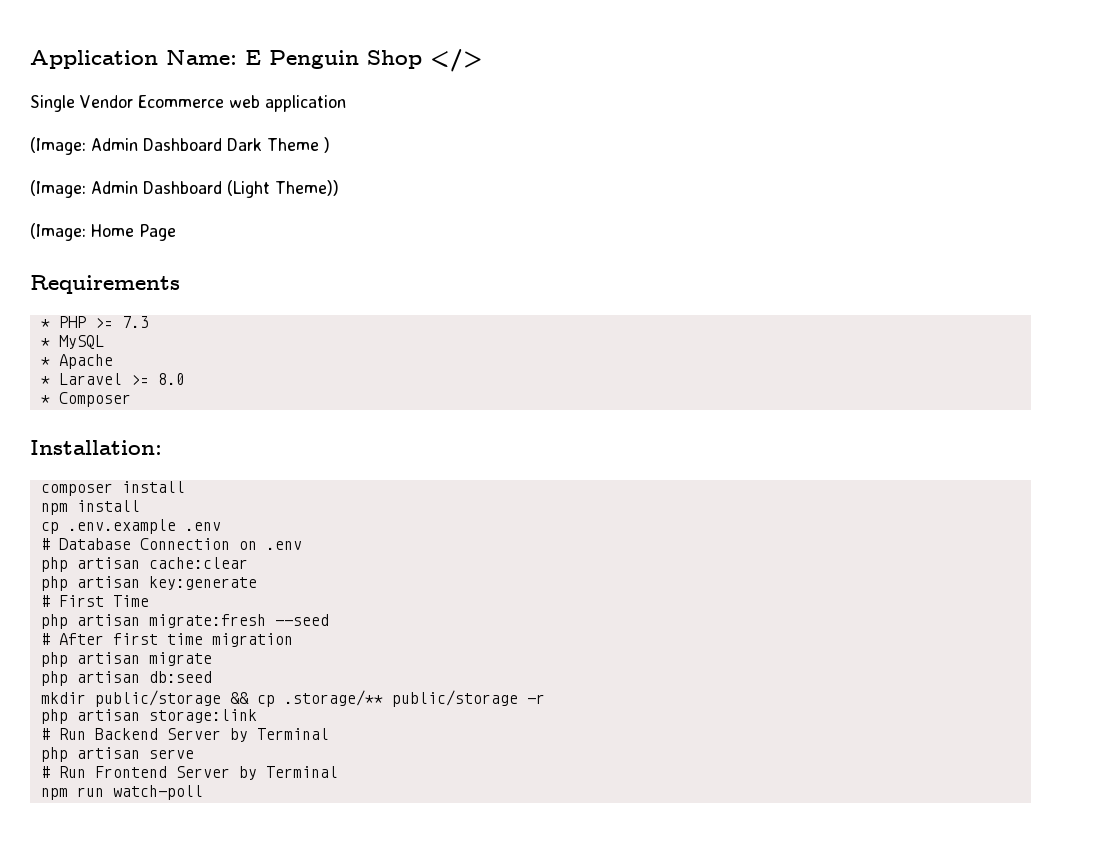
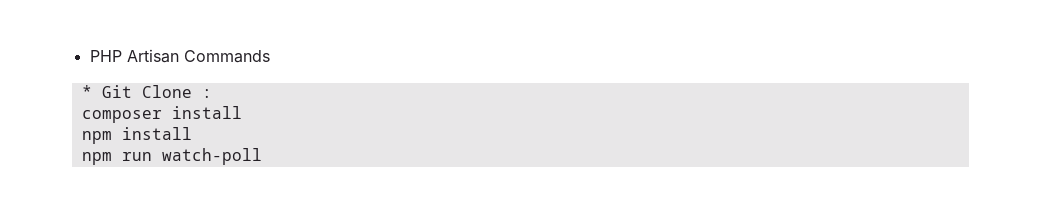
[30,49,483,72] [30,95,346,112] [30,137,330,155] [30,180,339,198] [30,223,176,241] [30,275,180,294] [40,316,149,328] [40,335,104,349] [40,354,113,369] [40,373,185,385] [40,392,131,407] [30,440,162,455] [40,481,185,496] [40,500,140,515] [40,519,221,534] [40,538,302,550] [40,557,248,572] [40,576,257,591] [40,595,149,607] [40,614,329,629] [40,633,293,647] [40,652,212,667] [40,671,212,686] [40,690,545,707] [40,709,257,724] [40,728,329,742] [40,747,194,762] [40,766,338,780] Application Name: E Penguin Shop </> // Single Vendor Ecommerce web application // (Image: Admin Dashboard Dark Theme ) // (Image: Admin Dashboard (Light Theme)) // (Image: Home Page // Requirements // * PHP >= 7.3 // * MySQL // * Apache // * Laravel >= 8.0 // * Composer // Installation: // composer install // npm install // cp .env.example .env // # Database Connection on .env // php artisan cache:clear // php artisan key:generate // # First Time // php artisan migrate:fresh --seed // # After first time migration // php artisan migrate // php artisan db:seed // mkdir public/storage && cp .storage/** public/storage -r // php artisan storage:link // # Run Backend Server by Terminal // php artisan serve // # Run Frontend Server by Terminal -> [89,49,270,63] [81,85,212,98] [81,106,242,123] [81,127,192,144] PHP Artisan Commands // * Git Clone : // composer install // npm install

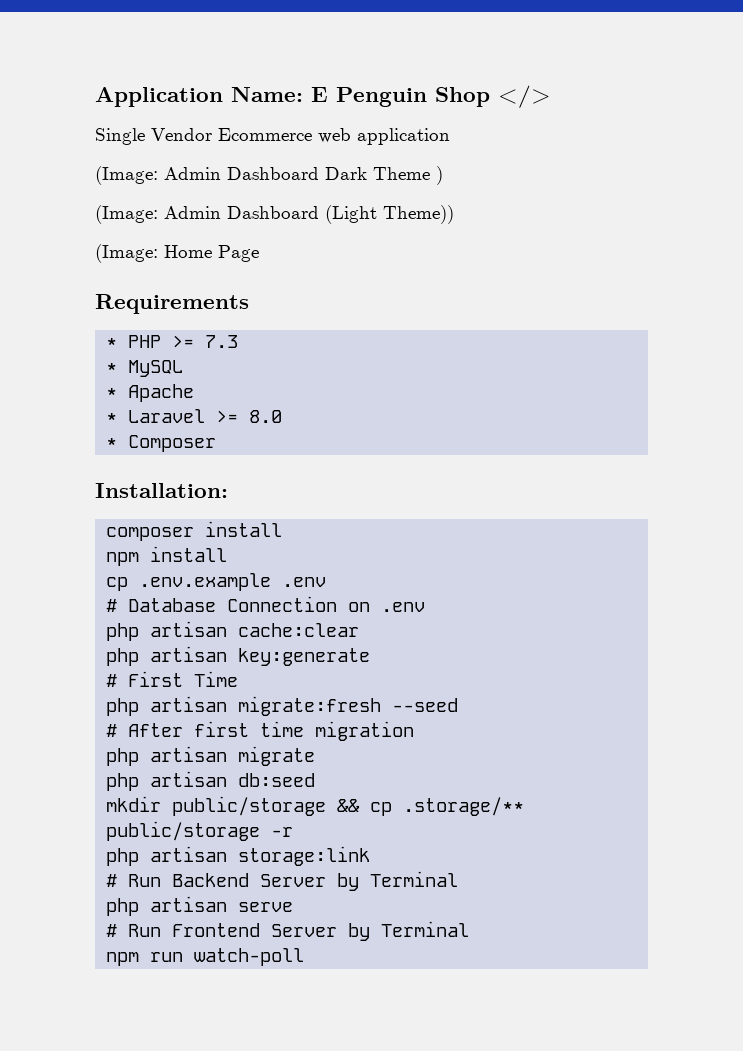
[89,49,270,63] [81,85,212,98] [81,106,242,123] [81,127,192,144] PHP Artisan Commands // * Git Clone : // composer install // npm install -> [95,85,551,108] [95,128,450,145] [95,166,443,185] [95,205,454,224] [95,244,259,263] [95,294,249,314] [106,335,239,348] [106,360,184,377] [106,384,195,402] [106,409,283,423] [106,435,217,452] [95,483,228,498] [106,521,283,541] [106,546,228,566] [106,573,327,591] [106,596,426,612] [106,621,360,641] [106,646,371,666] [106,671,239,687] [106,696,459,716] [106,721,415,741] [106,746,316,766] [106,771,316,791] [106,796,525,816] [106,821,294,841] [106,846,371,866] [106,871,459,891] [106,896,294,916] [106,921,470,941] Application Name: E Penguin Shop </> // Single Vendor Ecommerce web application // (Image: Admin Dashboard Dark Theme ) // (Image: Admin Dashboard (Light Theme)) // (Image: Home Page // Requirements // * PHP >= 7.3 // * MySQL // * Apache // * Laravel >= 8.0 // * Composer // Installation: // composer install // npm install // cp .env.example .env // # Database Connection on .env // php artisan cache:clear // php artisan key:generate // # First Time // php artisan migrate:fresh --seed // # After first time migration // php artisan migrate // php artisan db:seed // mkdir public/storage && cp .storage/** public/storage -r // php artisan storage:link // # Run Backend Server by Terminal // php artisan serve // # Run Frontend Server by Terminal

